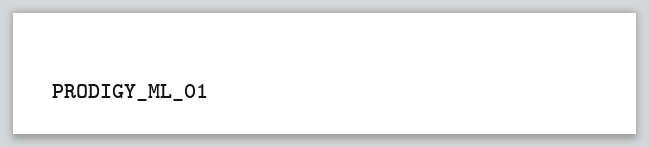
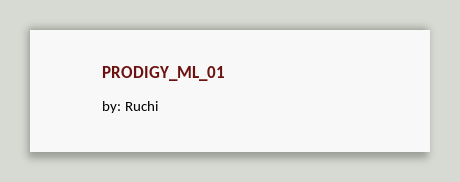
(208, 92) none -> [102,101,158,113] // by: Ruchi

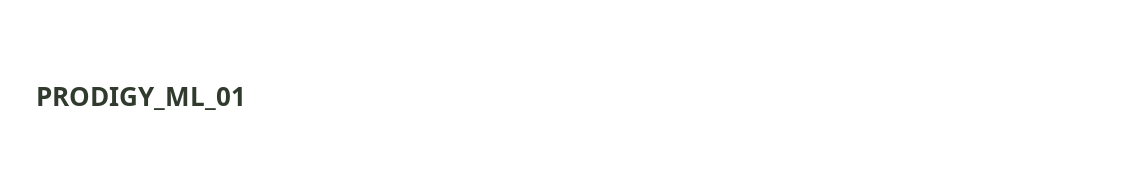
[102,101,158,113] // by: Ruchi -> (246, 98) none

